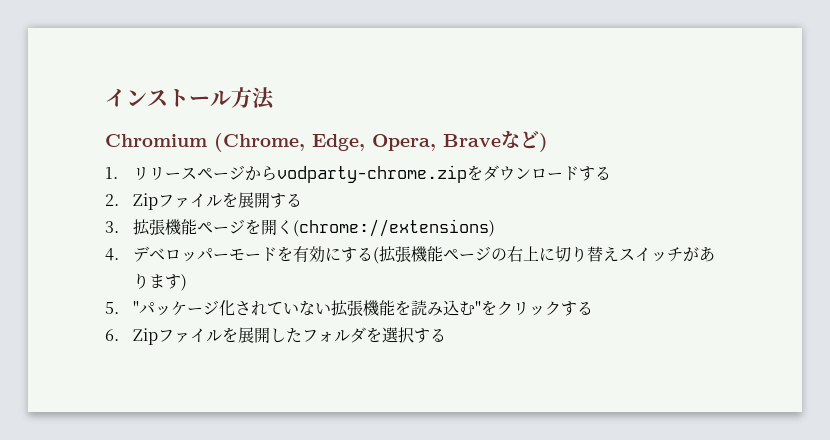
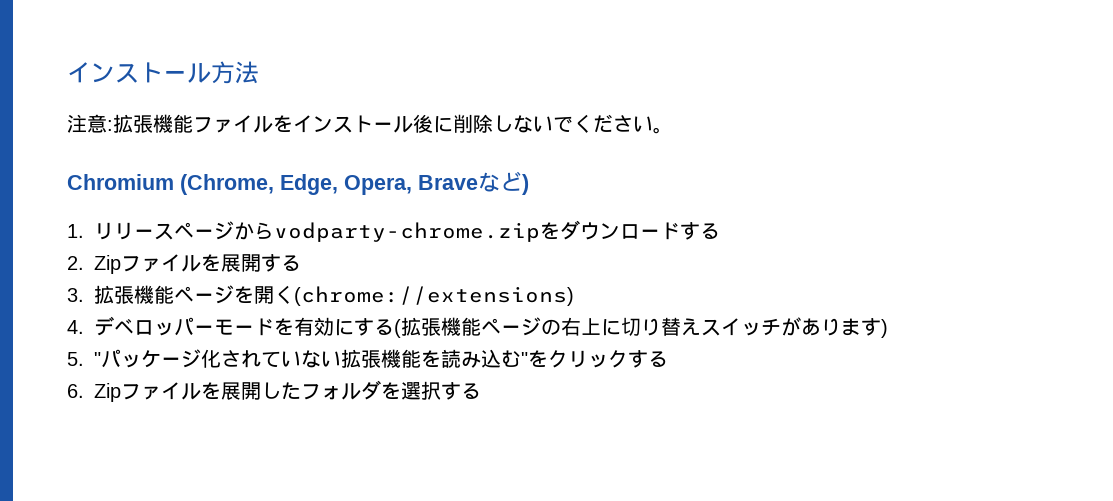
(275, 98) none -> [67,114,673,134] // 注意:拡張機能ファイルをインストール後に削除しないでください。

